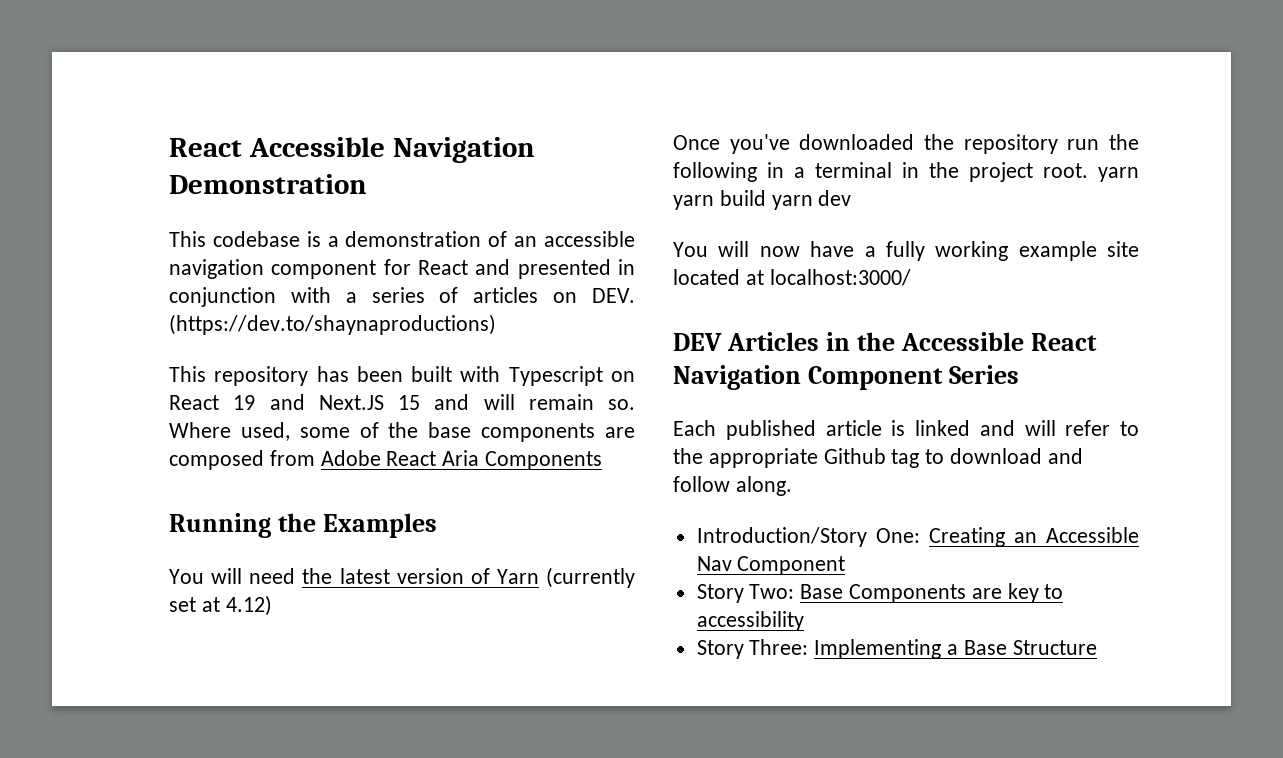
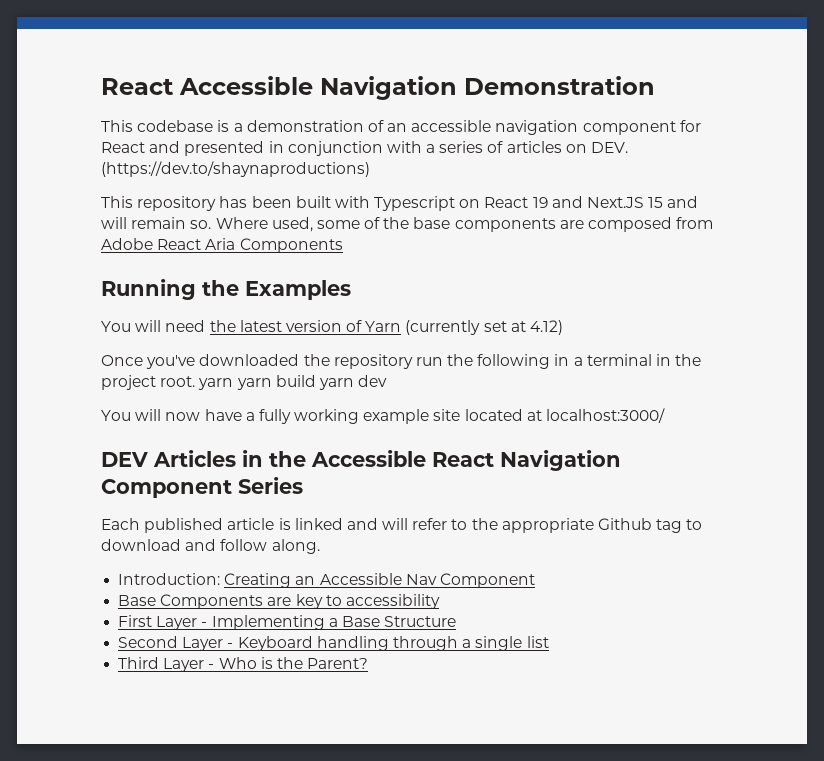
[696,527,920,547] Introduction/Story One: -> [118,573,221,585] Introduction:
[696,584,795,603] Story Two: -> (535, 580) none
[696,639,809,659] Story Three: -> [118,615,208,630] First Layer -
(1097, 647) none -> [118,636,549,651] [118,657,369,672] // Second Layer - Keyboard handling through a single list // Third Layer - Who is the Parent?

